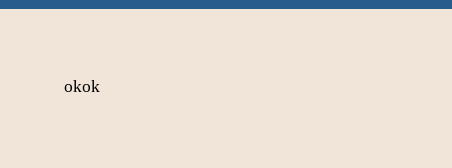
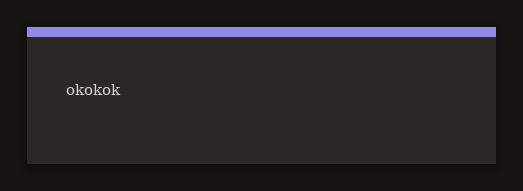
[64,80,100,92] okok -> [66,84,121,95] okokok

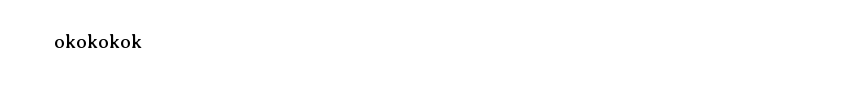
[66,84,121,95] okokok -> [54,34,142,48] okokokok

